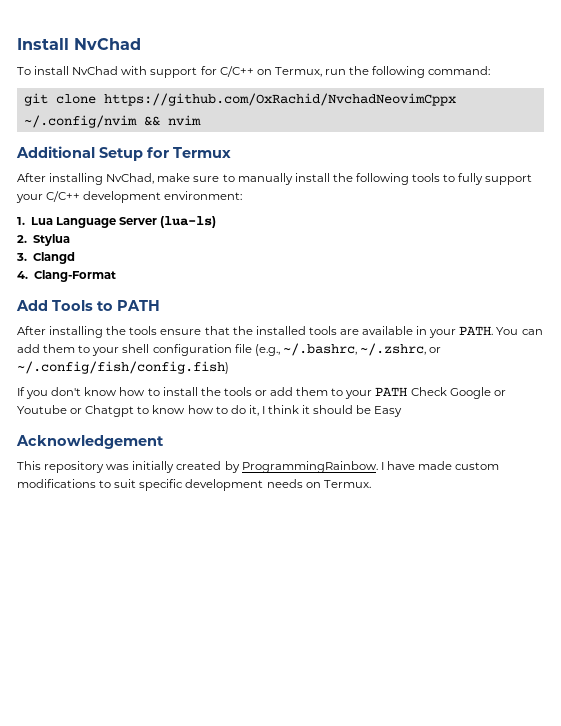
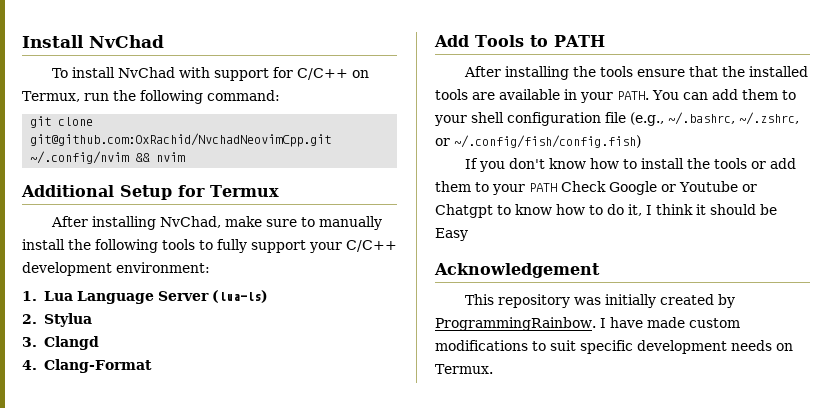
[103,93,456,106] https://github.com/OxRachid/NvchadNeovimCppx -> [30,133,332,147] git@github.com:OxRachid/NvchadNeovimCpp.git

